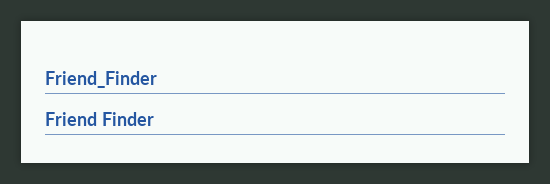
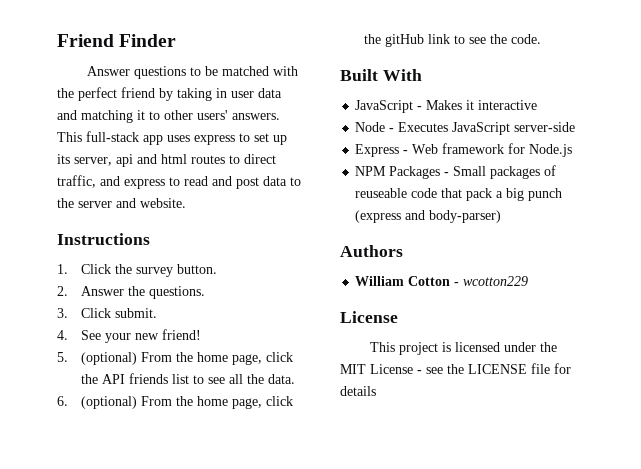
[45,71,157,88] Friend_Finder // -> (57, 40) none
(154, 119) none -> [86,66,298,79] [57,87,282,101] [57,110,280,123] [57,131,287,145] [57,154,276,167] [57,175,301,189] [57,198,186,208] [57,233,150,245] [57,264,217,277] [57,286,205,299] [57,308,157,318] [57,329,201,343] [57,352,293,365] [80,373,295,384] [57,396,293,409] [363,34,541,47] [340,69,422,81] [355,100,538,113] [355,122,576,135] [355,143,573,157] [355,165,557,179] [355,188,563,201] [355,210,502,223] [340,245,403,257] [355,276,529,286] [340,311,398,323] [369,342,557,355] [340,363,571,374] [340,386,376,396] // Answer questions to be matched with the perfect friend by taking in user data and matching it to other users' answers. This full-stack app uses express to set up its server, api and html routes to direct traffic, and express to read and post data to the server and website. // Instructions // 1. Click the survey button. // 2. Answer the questions. // 3. Click submit. // 4. See your new friend! // 5. (optional) From the home page, click the API friends list to see all the data. // 6. (optional) From the home page, click the gitHub link to see the code. // Built With // JavaScript - Makes it interactive // Node - Executes JavaScript server-side // Express - Web framework for Node.js // NPM Packages - Small packages of reuseable code that pack a big punch (express and body-parser) // Authors // William Cotton - wcotton229 // License // This project is licensed under the MIT License - see the LICENSE file for details

